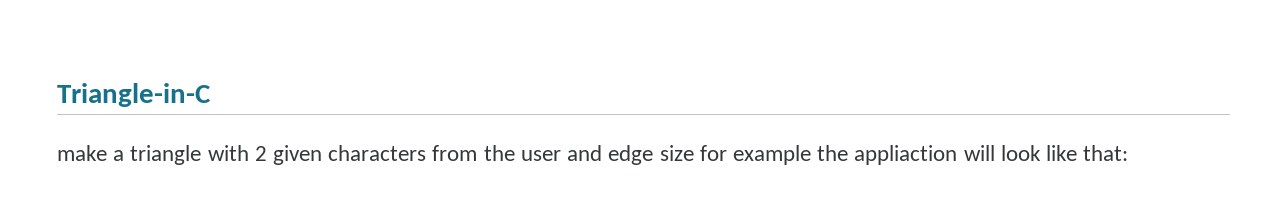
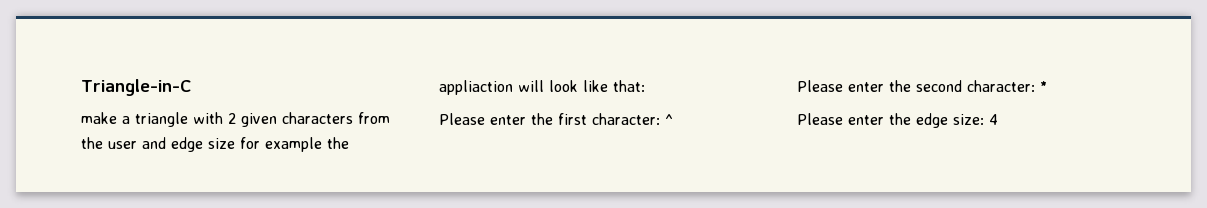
(1129, 153) none -> [439,113,673,125] [797,80,1047,92] [797,113,998,128] // Please enter the first character: ^ // Please enter the second character: * // Please enter the edge size: 4

